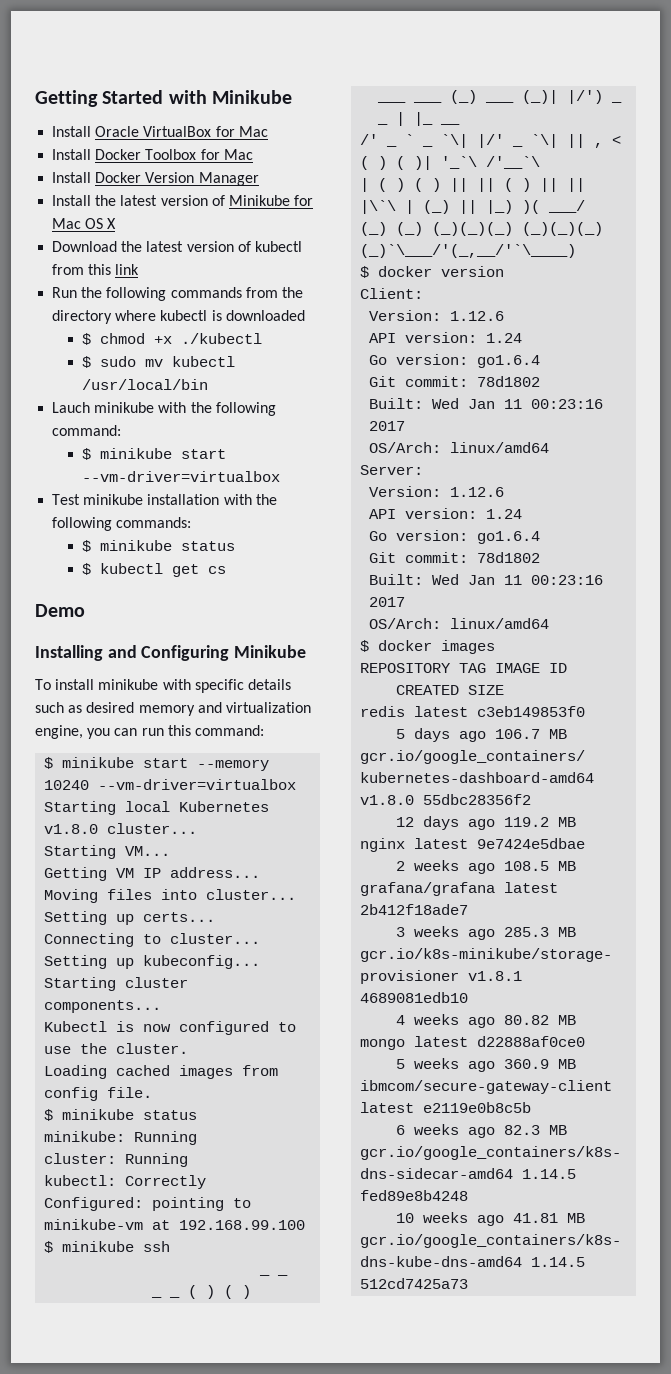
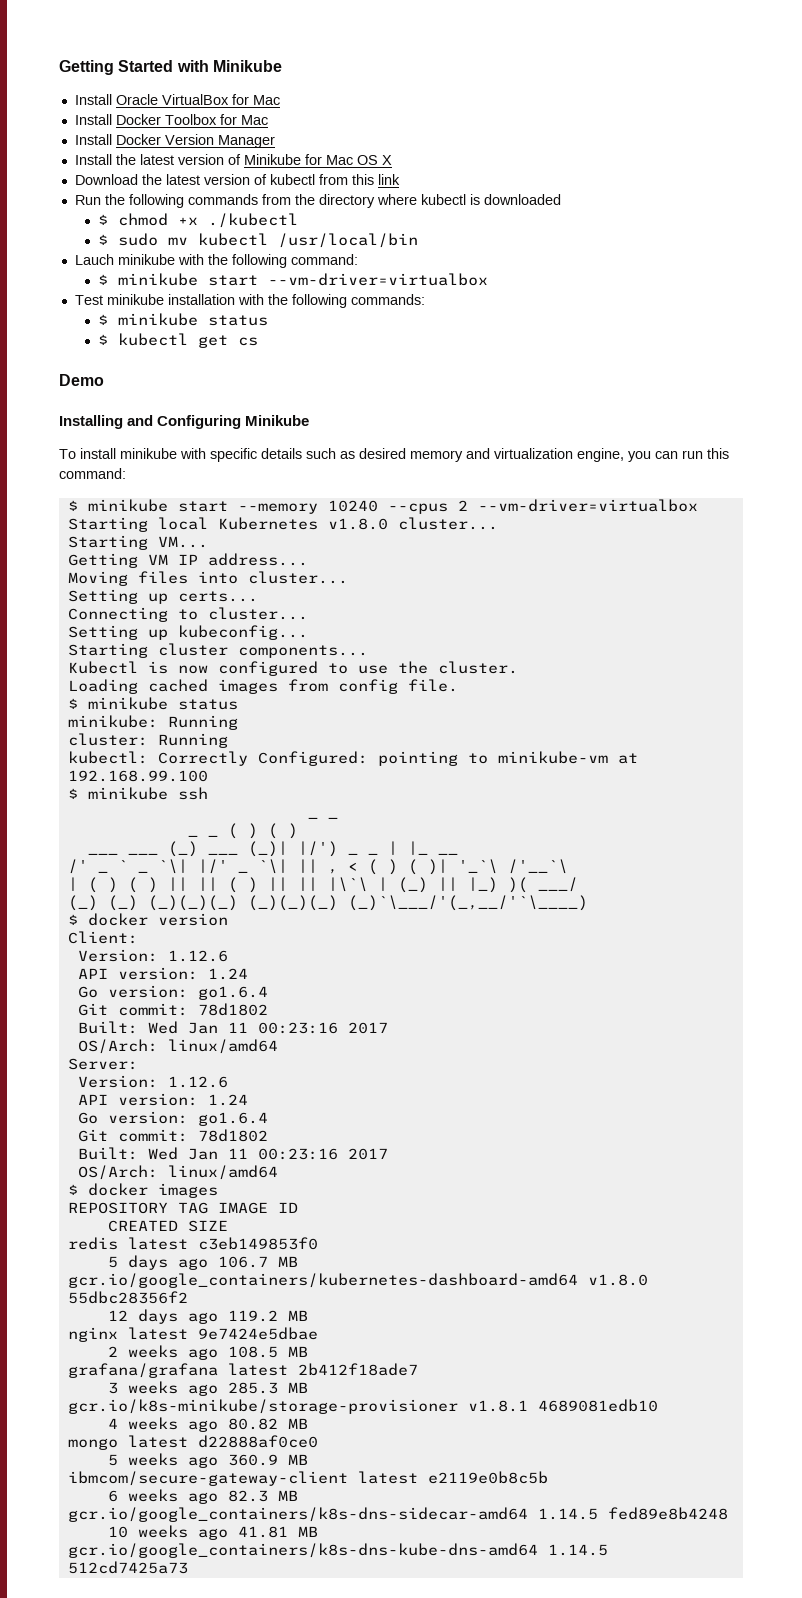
(90, 785) none -> [387,500,468,514] --cpus 2

